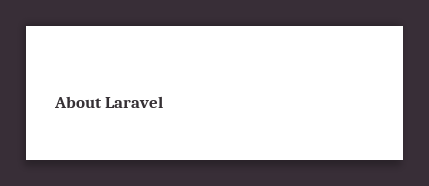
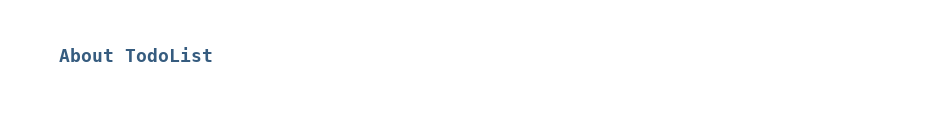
[105,96,164,108] Laravel -> [125,47,213,62] TodoList

